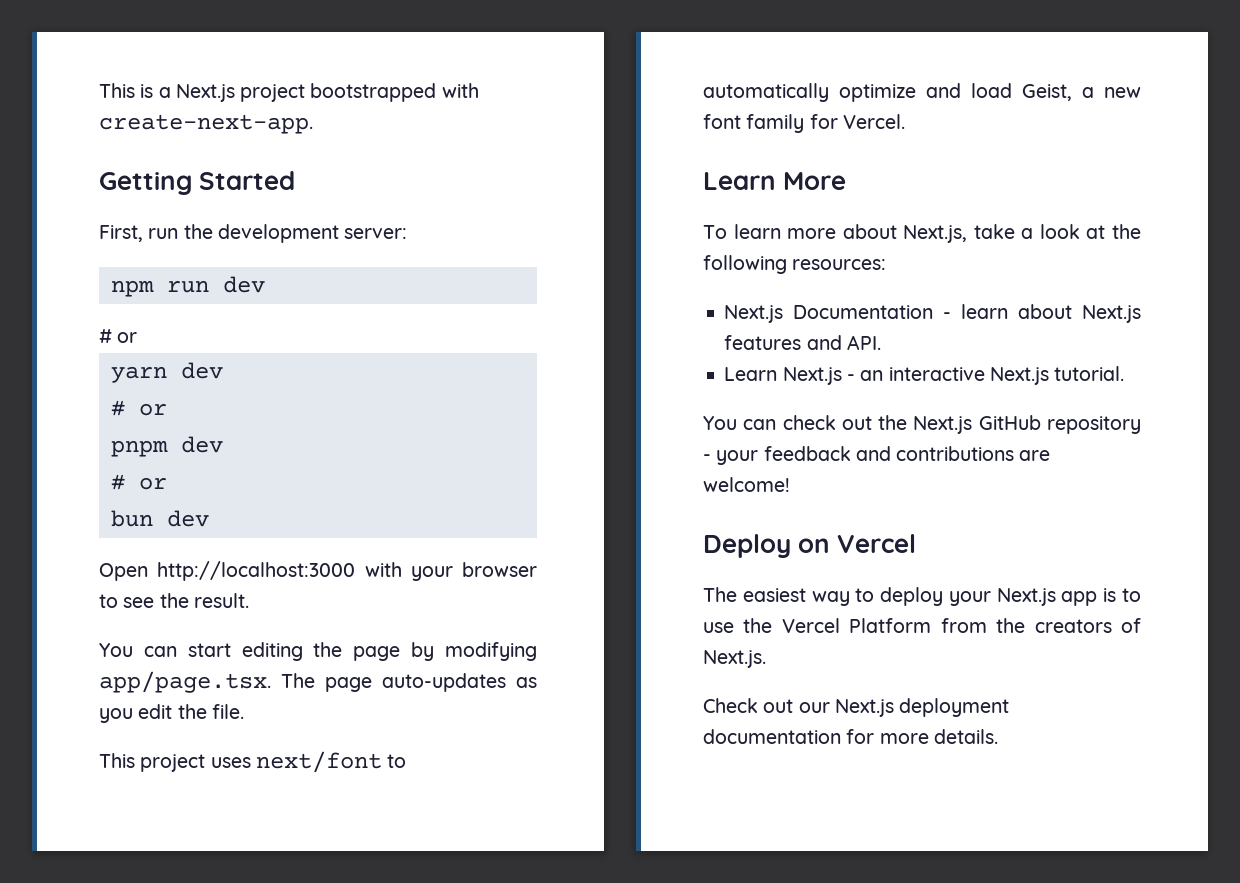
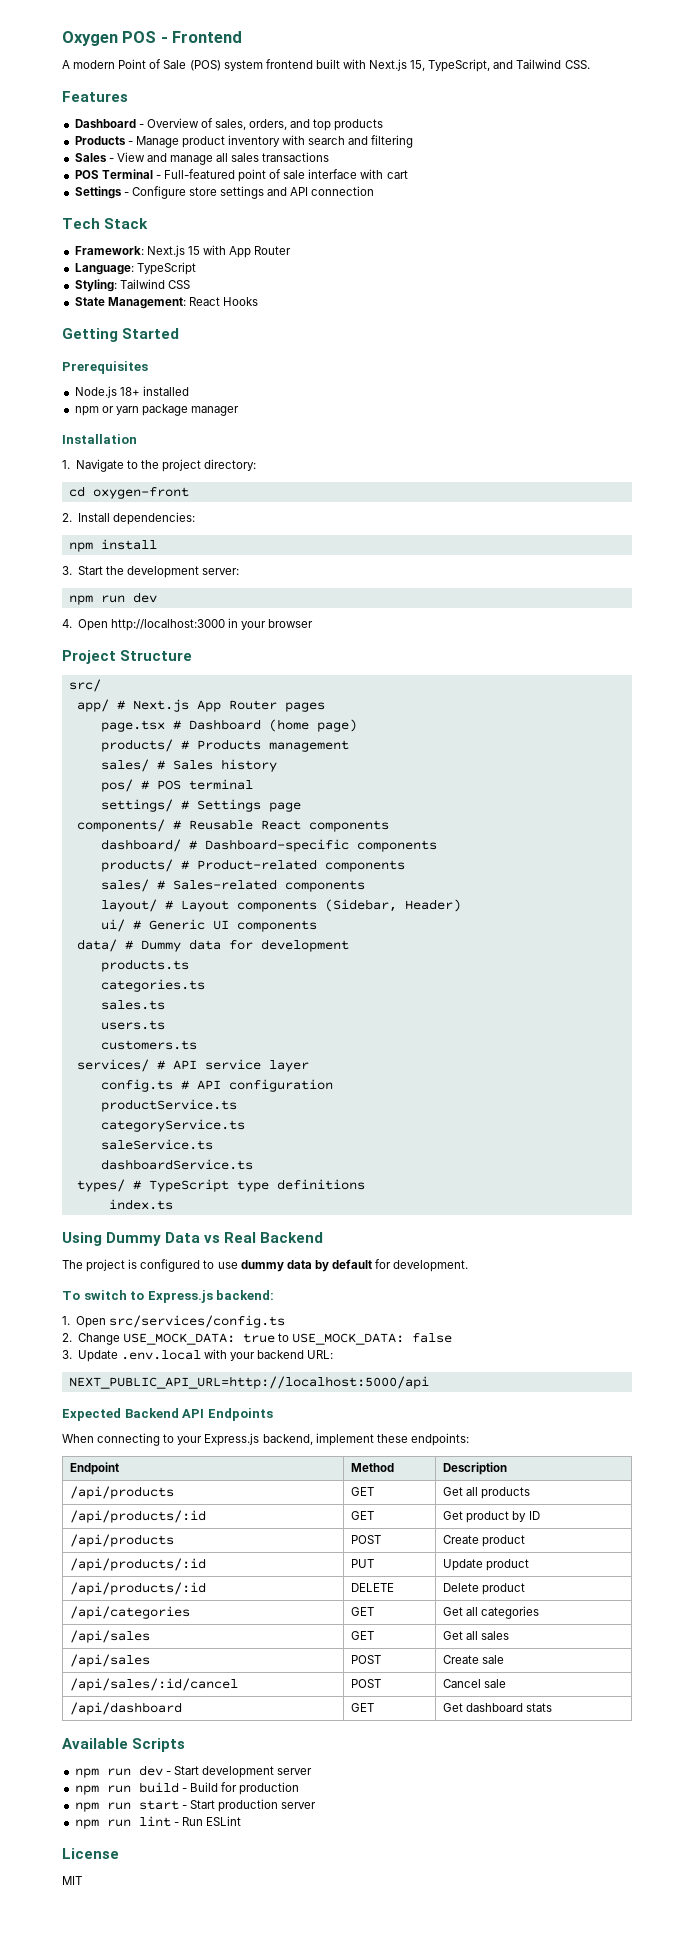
[99,83,479,102] [99,114,313,134] [99,171,296,195] [99,225,179,242] This is a Next.js project bootstrapped with create-next-app. // Getting Started // First, run -> [62,31,243,46] [62,59,590,72] [62,91,128,102] [74,118,384,131] [74,135,414,148] [74,152,330,165] [74,169,408,182] [74,186,375,199] [62,218,149,229] [74,245,292,258] [74,262,196,275] [74,279,190,292] [74,297,258,309] [62,328,180,342] [62,361,148,374] [74,386,189,398] [74,404,240,416] [62,434,137,444] [62,459,257,472] [68,486,189,499] [62,512,195,525] [68,539,157,552] [62,566,103,575] Oxygen POS - Frontend // A modern Point of Sale (POS) system frontend built with Next.js 15, TypeScript, and Tailwind CSS. // Features // Dashboard - Overview of sales, orders, and top products // Products - Manage product inventory with search and filtering // Sales - View and manage all sales transactions // POS Terminal - Full-featured point of sale interface with cart // Settings - Configure store settings and API connection // Tech Stack // Framework: Next.js 15 with App Router // Language: TypeScript // Styling: Tailwind CSS // State Management: React Hooks // Getting Started // Prerequisites // Node.js 18+ installed // npm or yarn package manager // Installation // 1. Navigate to the project directory: // cd oxygen-front // 2. Install dependencies: // npm install // 3. Start
[99,329,138,343] [110,362,223,383] [110,400,167,416] [110,436,223,457] [110,474,167,490] [110,510,209,527] [99,561,537,581] [99,593,249,608] [99,642,537,661] [99,671,537,693] [99,704,244,723] [99,751,407,773] [703,83,1141,102] [703,114,905,133] [703,172,847,190] [703,224,1141,243] [703,255,887,274] [724,304,1141,323] [724,335,881,350] [724,366,1125,385] [703,415,1141,434] [703,446,1051,465] [703,477,790,492] [703,534,917,558] [703,587,1141,606] [703,618,1141,633] [703,650,766,668] [703,698,1010,717] [703,729,998,744] # or // yarn dev // # or // pnpm dev // # or // bun dev // Open http://localhost:3000 with your browser to see the result. // You can start editing the page by modifying app/page.tsx. The page auto-updates as you edit the file. // This project uses next/font to automatically optimize and load Geist, a new font family for Vercel. // Learn More // To learn more about Next.js, take a look at the following resources: // Next.js Documentation - learn about Next.js features and API. // Learn Next.js - an interactive Next.js tutorial. // You can check out the Next.js GitHub repository - your feedback and contributions are welcome! // Deploy on Vercel // The easiest way to deploy your Next.js app is to use the Vercel Platform from the creators of Next.js. // Check out our Next.js deployment documentation for more details. -> [62,618,314,631] [62,650,193,664] [68,679,101,692] [76,699,325,712] [100,719,357,732] [100,739,349,752] [100,759,277,772] [100,779,253,792] [100,799,301,812] [76,819,389,832] [100,839,437,852] [100,859,405,872] [100,879,365,892] [100,899,461,912] [100,919,317,932] [76,939,349,952] [100,959,189,972] [100,979,205,992] [100,1000,165,1010] [100,1020,165,1030] [100,1040,197,1050] [76,1059,309,1072] [100,1079,333,1092] [100,1099,237,1112] [100,1119,245,1132] [100,1139,213,1150] [100,1159,253,1170] [76,1179,365,1192] [108,1199,173,1210] [62,1232,324,1246] [62,1259,469,1272] [62,1290,275,1303] [62,1315,285,1328] [62,1333,453,1345] [62,1349,334,1362] [68,1376,429,1389] [62,1408,273,1421] [62,1433,469,1446] [70,1462,120,1475] [351,1463,395,1472] [443,1462,508,1475] [70,1486,175,1499] [351,1487,375,1496] [443,1487,531,1499] [70,1510,207,1523] [351,1511,375,1520] [443,1511,540,1523] [70,1534,175,1547] [351,1535,382,1544] [443,1535,526,1547] [70,1558,207,1571] [351,1559,375,1568] [443,1559,530,1571] [70,1582,207,1595] [351,1583,395,1592] [443,1583,526,1595] [70,1606,191,1619] [351,1607,375,1616] [443,1606,540,1619] [70,1630,151,1643] [351,1631,375,1640] [443,1631,510,1640] [70,1654,151,1667] [351,1655,382,1664] [443,1655,505,1664] [70,1678,239,1691] [351,1679,382,1688] [443,1679,507,1688] [70,1702,183,1715] [351,1703,375,1712] [443,1703,553,1712] [62,1738,186,1752] [74,1765,313,1778] [74,1782,300,1795] [74,1799,317,1812] [74,1816,241,1829] [62,1848,119,1859] [62,1876,82,1885] 4. Open http://localhost:3000 in your browser // Project Structure // src/ // app/ # Next.js App Router pages // page.tsx # Dashboard (home page) // products/ # Products management // sales/ # Sales history // pos/ # POS terminal // settings/ # Settings page // components/ # Reusable React components // dashboard/ # Dashboard-specific components // products/ # Product-related components // sales/ # Sales-related components // layout/ # Layout components (Sidebar, Header) // ui/ # Generic UI components // data/ # Dummy data for development // products.ts // categories.ts // sales.ts // users.ts // customers.ts // services/ # API service layer // config.ts # API configuration // productService.ts // categoryService.ts // saleService.ts // dashboardService.ts // types/ # TypeScript type definitions // index.ts // Using Dummy Data vs Real Backend // The project is configured to use dummy data by default for development. // To switch to Express.js backend: // 1. Open src/services/config.ts // 2. Change USE_MOCK_DATA: true to USE_MOCK_DATA: false // 3. Update .env.local with your backend URL: // NEXT_PUBLIC_API_URL=http://localhost:5000/api // Expected Backend API Endpoints // When connecting to your Express.js backend, implement these endpoints: // Endpoint | Method | Description // /api/products | GET | Get all products // /api/products/:id | GET | Get product by ID // /api/products | POST | Create product // /api/products/:id | PUT | Update product // /api/products/:id | DELETE | Delete product // /api/categories | GET | Get all categories // /api/sales | GET | Get all sales // /api/sales | POST | Create sale // /api/sales/:id/cancel | POST | Cancel sale // /api/dashboard | GET | Get dashboard stats // Available Scripts // npm run dev - Start development server // npm run build - Build for production // npm run start - Start production server // npm run lint - Run ESLint // License // MIT

